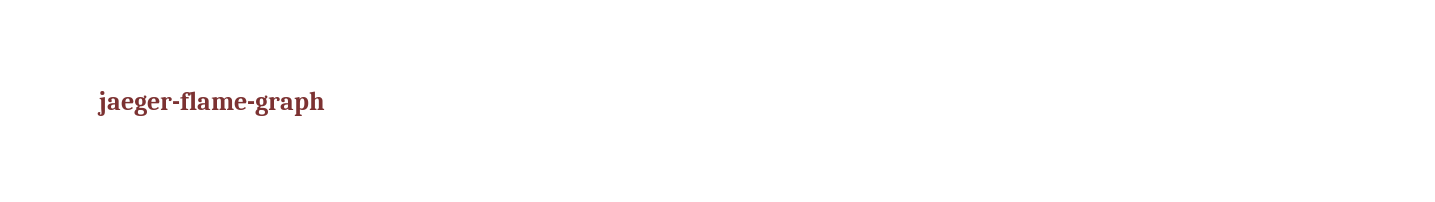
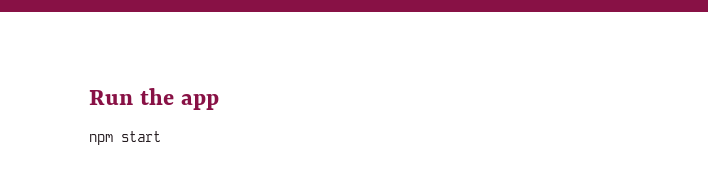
[97,91,325,116] jaeger-flame-graph -> [89,88,220,110] [89,131,161,145] Run the app // npm start

